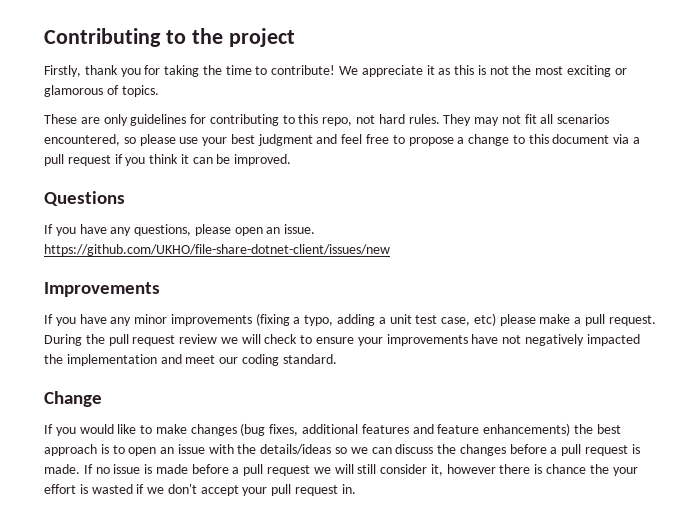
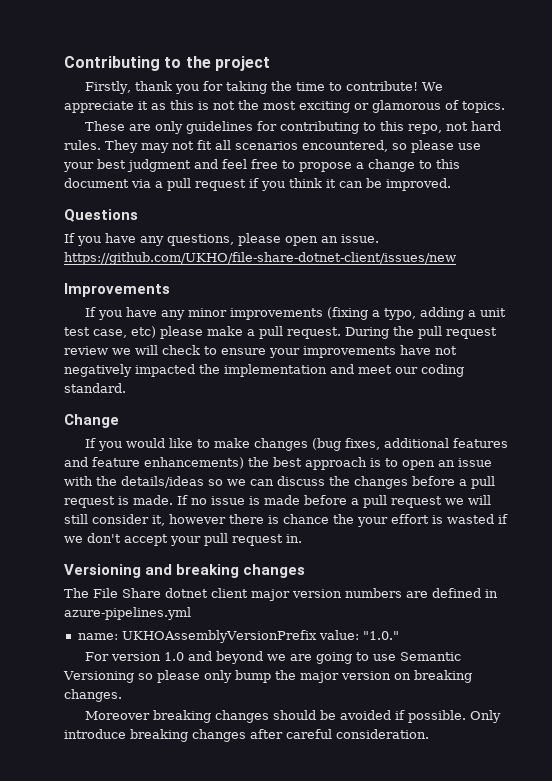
(356, 489) none -> [64,564,306,578] [64,588,498,601] [64,607,191,620] [77,630,399,643] [84,651,461,664] [63,670,472,683] [64,689,122,702] [84,710,501,723] [64,729,429,742] // Versioning and breaking changes // The File Share dotnet client major version numbers are defined in azure-pipelines.yml // name: UKHOAssemblyVersionPrefix value: "1.0." // For version 1.0 and beyond we are going to use Semantic Versioning so please only bump the major version on breaking changes. // Moreover breaking changes should be avoided if possible. Only introduce breaking changes after careful consideration.

